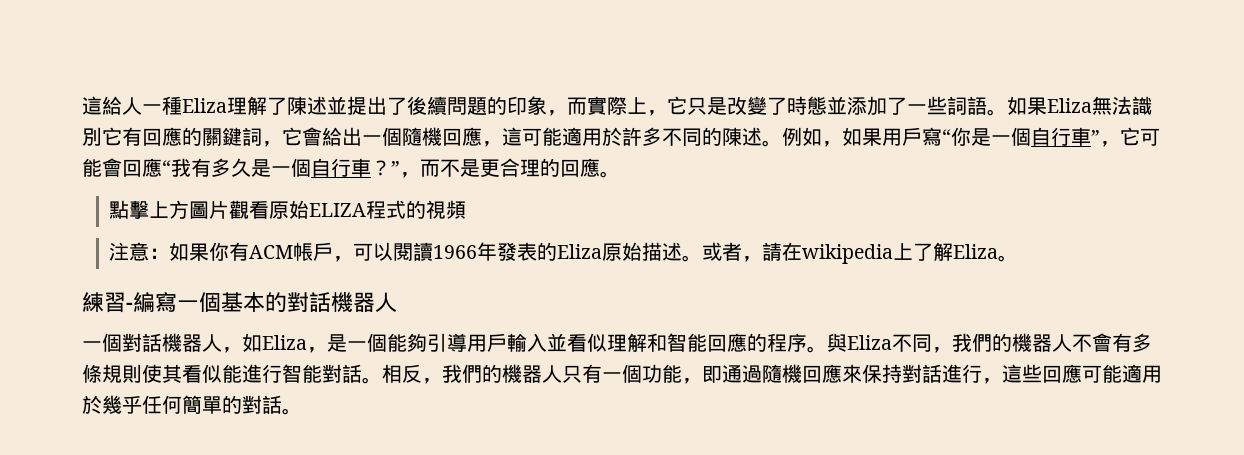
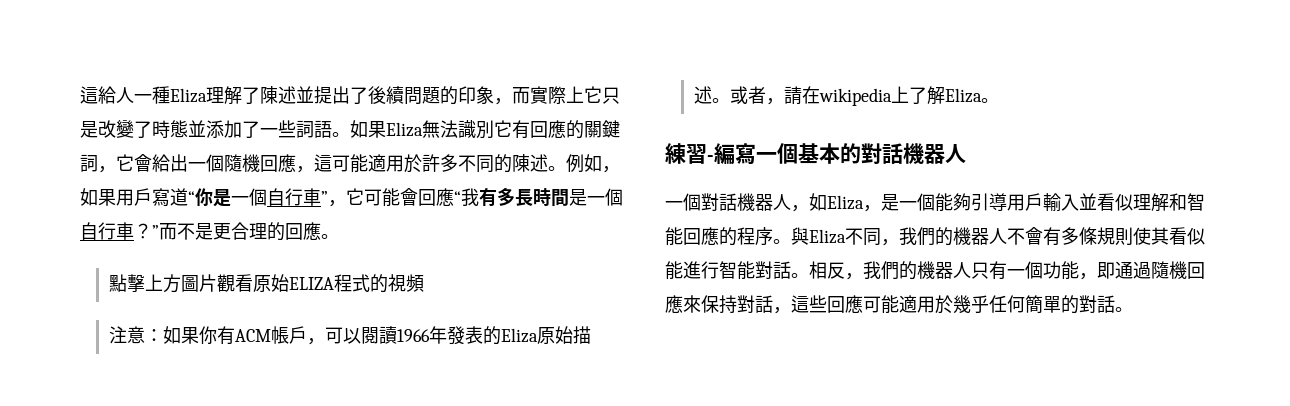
[647,110,667,116] ， -> (584, 94) none
(942, 136) none -> [170,188,188,206] 道
[231,158,251,177] 久 -> [515,188,569,206] 長時間
[400,172,420,178] ， -> (159, 231) none
[942,364,982,383] 進行 -> (773, 304) none

